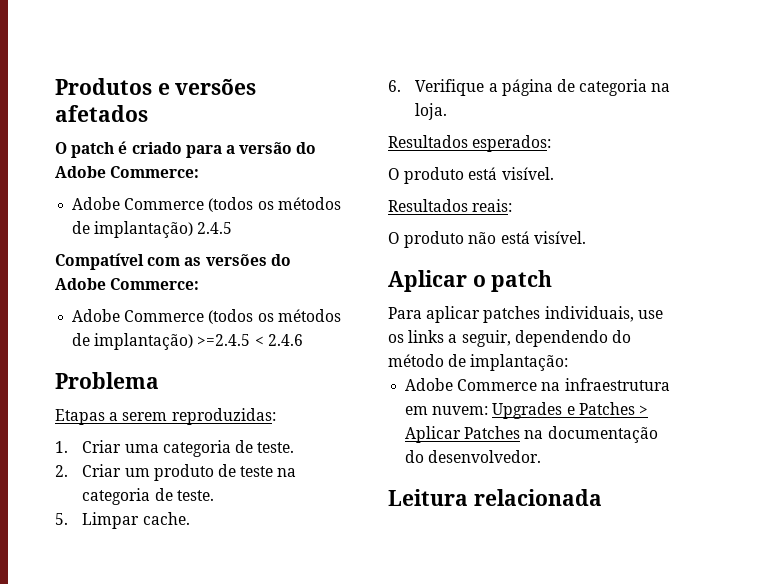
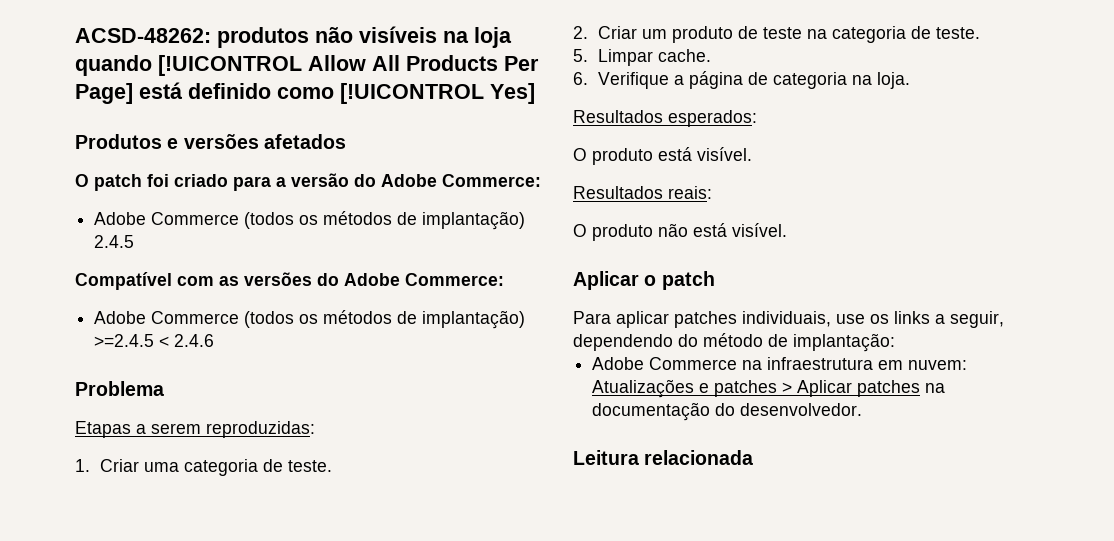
(55, 86) none -> [75,26,512,48] [75,55,539,76] [75,82,535,104] ACSD-48262: produtos não visíveis na loja quando [!UICONTROL Allow All Products Per Page] está definido como [!UICONTROL Yes] //
[118,141,128,154] é -> [147,174,169,187] foi
[492,402,635,419] Upgrades e Patches -> [592,379,778,398] Atualizações e patches
[464,426,521,439] Patches -> [857,380,921,397] patches

